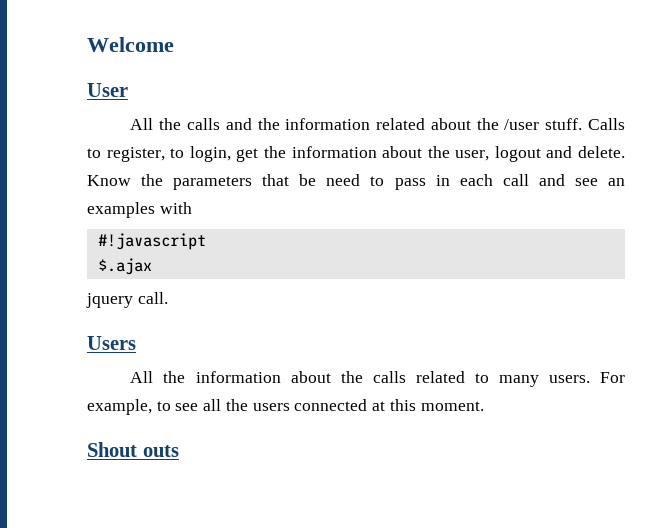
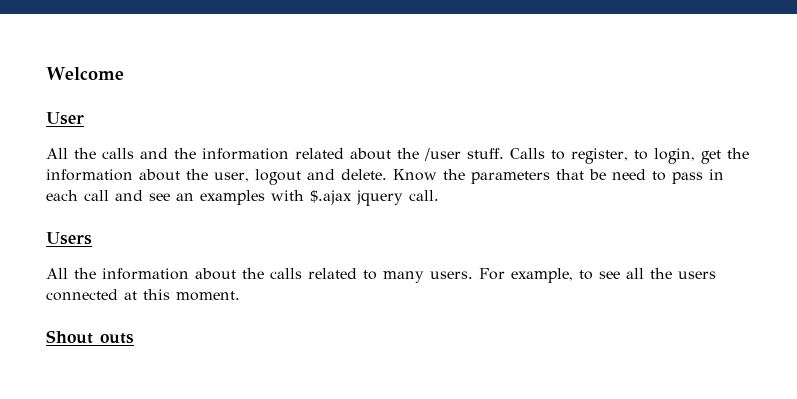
[97,233,206,250] // #!javascript // -> (304, 195) none
(152, 266) // -> (352, 197) none

